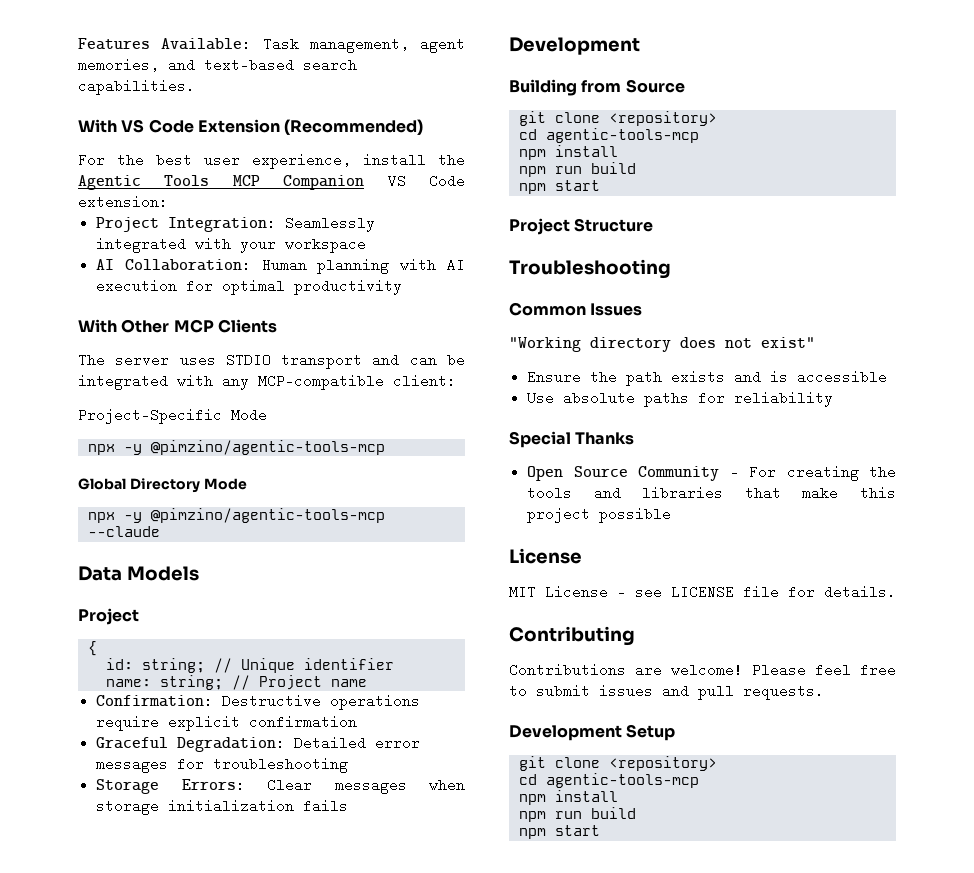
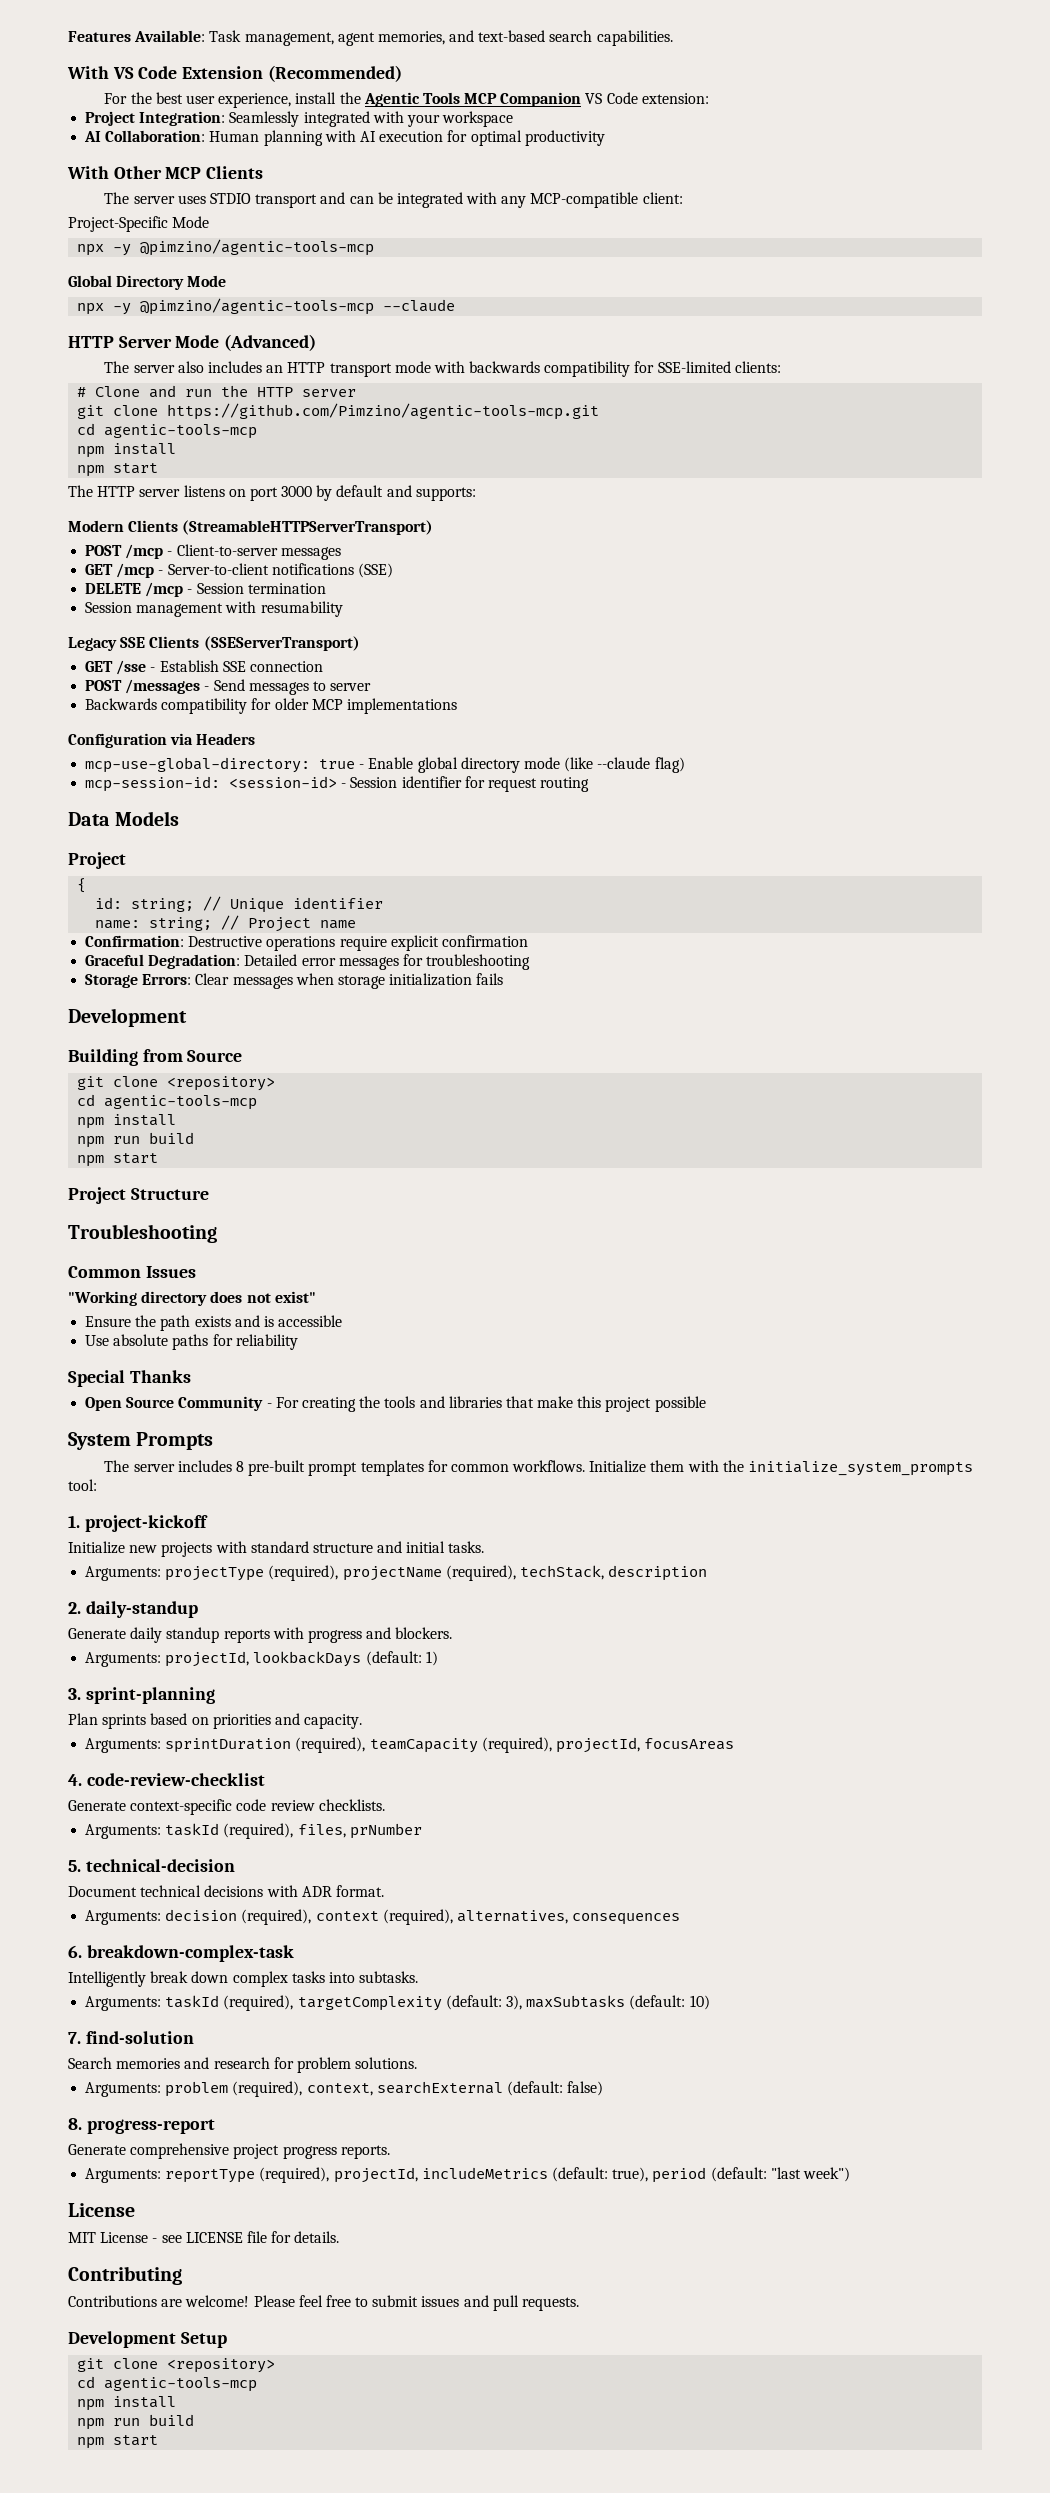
(160, 531) none -> [68,334,317,351] [104,361,781,377] [77,385,357,398] [77,403,600,420] [77,423,258,439] [77,443,177,458] [77,463,159,477] [68,485,476,501] [68,520,434,535] [85,544,341,560] [85,563,393,578] [85,582,326,597] [85,601,343,617] [68,636,360,651] [85,660,323,675] [85,679,372,695] [85,698,457,714] [68,733,256,748] [85,757,685,773] [85,776,590,792] // HTTP Server Mode (Advanced) // The server also includes an HTTP transport mode with backwards compatibility for SSE-limited clients: // # Clone and run the HTTP server // git clone https://github.com/Pimzino/agentic-tools-mcp.git // cd agentic-tools-mcp // npm install // npm start // The HTTP server listens on port 3000 by default and supports: // Modern Clients (StreamableHTTPServerTransport) // POST /mcp - Client-to-server messages // GET /mcp - Server-to-client notifications (SSE) // DELETE /mcp - Session termination // Session management with resumability // Legacy SSE Clients (SSEServerTransport) // GET /sse - Establish SSE connection // POST /messages - Send messages to server // Backwards compatibility for older MCP implementations // Configuration via Headers // mcp-use-global-directory: true - Enable global directory mode (like --claude flag) // mcp-session-id: <session-id> - Session identifier for request routing
(672, 515) none -> [68,1432,214,1450] [104,1460,974,1476] [68,1479,97,1491] [68,1515,208,1532] [68,1541,485,1557] [85,1565,708,1581] [68,1601,198,1618] [68,1627,453,1643] [85,1651,438,1667] [68,1687,215,1704] [68,1713,363,1729] [85,1737,735,1753] [68,1773,265,1786] [68,1799,385,1815] [85,1823,422,1839] [68,1859,235,1872] [68,1885,384,1897] [85,1909,681,1925] [68,1945,294,1962] [68,1971,419,1987] [85,1995,710,2011] [68,2031,194,2044] [68,2057,418,2073] [85,2081,604,2097] [68,2118,215,2134] [68,2143,390,2159] [85,2167,850,2183] // System Prompts // The server includes 8 pre-built prompt templates for common workflows. Initialize them with the initialize_system_prompts tool: // 1. project-kickoff // Initialize new projects with standard structure and initial tasks. // Arguments: projectType (required), projectName (required), techStack, description // 2. daily-standup // Generate daily standup reports with progress and blockers. // Arguments: projectId, lookbackDays (default: 1) // 3. sprint-planning // Plan sprints based on priorities and capacity. // Arguments: sprintDuration (required), teamCapacity (required), projectId, focusAreas // 4. code-review-checklist // Generate context-specific code review checklists. // Arguments: taskId (required), files, prNumber // 5. technical-decision // Document technical decisions with ADR format. // Arguments: decision (required), context (required), alternatives, consequences // 6. breakdown-complex-task // Intelligently break down complex tasks into subtasks. // Arguments: taskId (required), targetComplexity (default: 3), maxSubtasks (default: 10) // 7. find-solution // Search memories and research for problem solutions. // Arguments: problem (required), context, searchExternal (default: false) // 8. progress-report // Generate comprehensive project progress reports. // Arguments: reportType (required), projectId, includeMetrics (default: true), period (default: "last week")

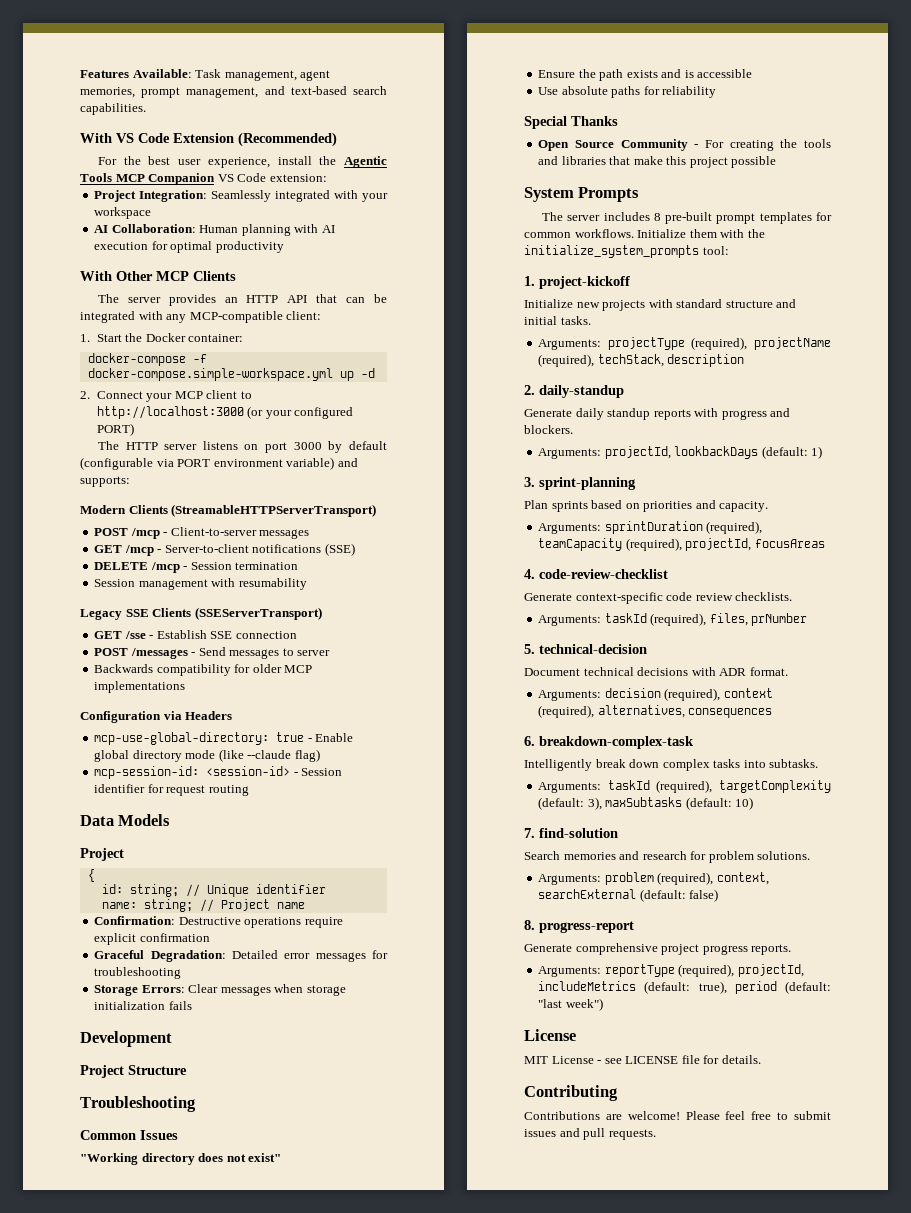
(445, 38) none -> [141,87,259,98] prompt management,
[177,192,346,208] uses STDIO transport and -> [168,294,338,306] provides an HTTP API that
[68,216,210,232] [77,239,375,256] [68,275,227,290] [77,298,456,315] [68,334,317,351] [104,361,781,377] [77,385,357,398] [77,403,600,420] [77,423,258,439] [77,443,177,458] [77,463,159,477] Project-Specific Mode // npx -y @pimzino/agentic-tools-mcp // Global Directory Mode // npx -y @pimzino/agentic-tools-mcp --claude // HTTP Server Mode (Advanced) // The server also includes an HTTP transport mode with backwards compatibility for SSE-limited clients: // # Clone and run the HTTP server // git clone https://github.com/Pimzino/agentic-tools-mcp.git // cd agentic-tools-mcp // npm install // npm start -> [80,333,244,342] [87,353,207,366] [87,368,375,381] [80,390,252,402] [96,406,354,419] [96,423,134,436] 1. Start the Docker container: // docker-compose -f docker-compose.simple-workspace.yml up -d // 2. Connect your MCP client to http://localhost:3000 (or your configured PORT)
(384, 491) none -> [80,457,335,470] (configurable via PORT environment variable)
[68,1049,243,1066] [77,1076,276,1091] [77,1094,258,1110] [77,1114,177,1129] [77,1132,195,1148] [77,1153,159,1167] // Building from Source // git clone <repository> // cd agentic-tools-mcp // npm install // npm run build // npm start -> (172, 1039) none
[68,2331,227,2348] [77,2358,276,2373] [77,2376,258,2392] [77,2396,177,2411] [77,2414,195,2430] [77,2435,159,2449] // Development Setup // git clone <repository> // cd agentic-tools-mcp // npm install // npm run build // npm start -> (656, 1134) none

